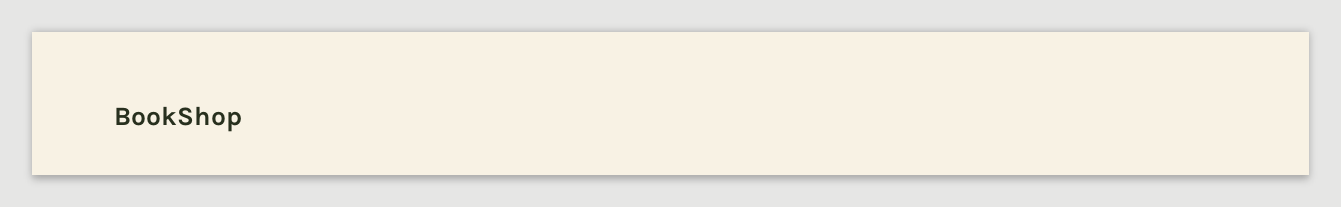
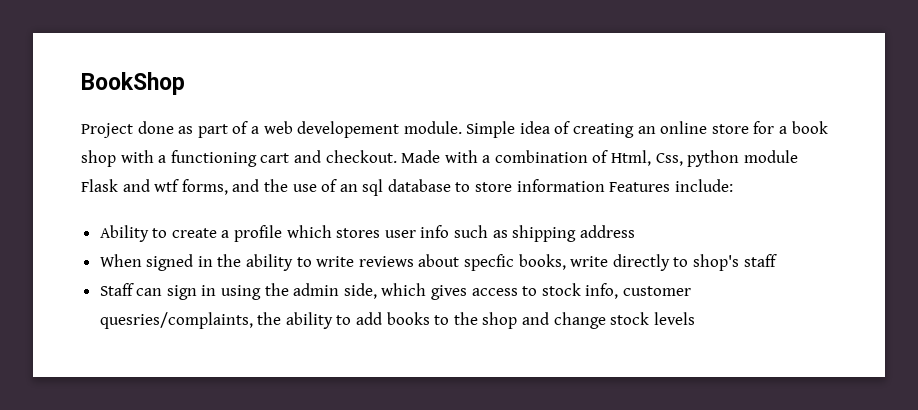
(242, 119) none -> [81,121,828,138] [81,150,798,167] [81,179,733,196] [99,225,635,242] [99,254,777,271] [99,283,691,300] [99,312,695,329] // Project done as part of a web developement module. Simple idea of creating an online store for a book shop with a functioning cart and checkout. Made with a combination of Html, Css, python module Flask and wtf forms, and the use of an sql database to store information Features include: // Ability to create a profile which stores user info such as shipping address // When signed in the ability to write reviews about specfic books, write directly to shop's staff // Staff can sign in using the admin side, which gives access to stock info, customer quesries/complaints, the ability to add books to the shop and change stock levels

